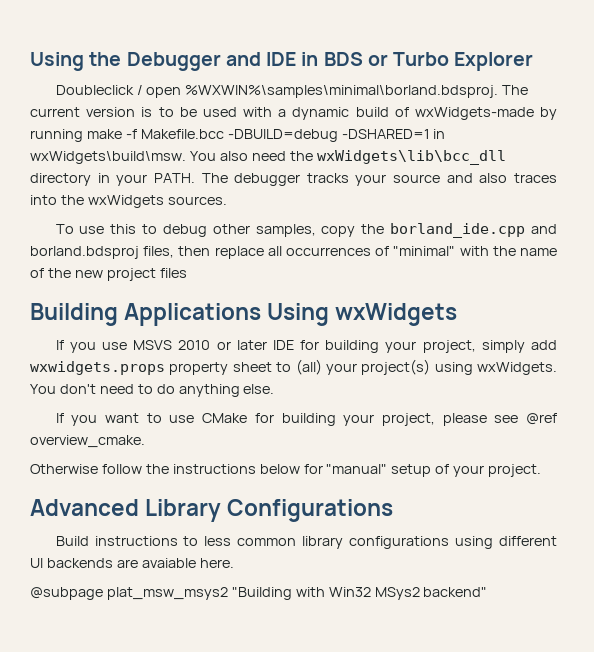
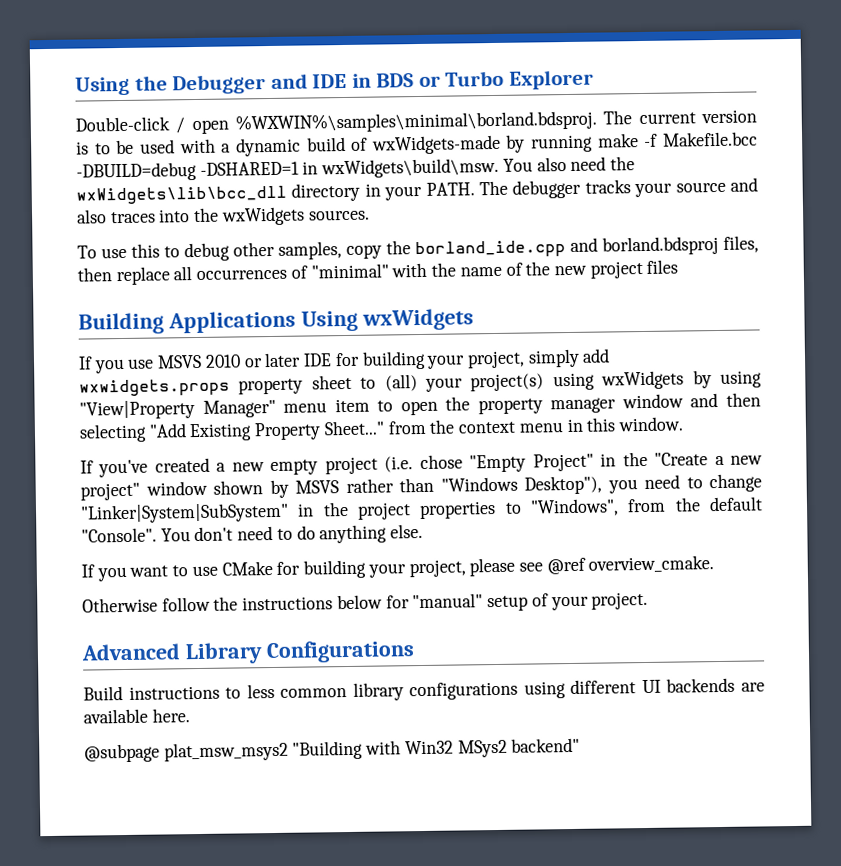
[55,85,134,95] Doubleclick -> [75,116,170,132] Double-click
[477,362,557,375] wxWidgets. -> [601,370,762,390] [79,392,761,420] [79,416,683,443] [80,451,763,478] [80,473,762,501] [80,496,764,524] [81,527,157,543] wxWidgets by using "View|Property Manager" menu item to open the property manager window and then selecting "Add Existing Property Sheet..." from the context menu in this window. // If you've created a new empty project (i.e. chose "Empty Project" in the "Create a new project" window shown by MSVS rather than "Windows Desktop"), you need to change "Linker|System|SubSystem" in the project properties to "Windows", from the default "Console".
[141,558,196,568] avaiable -> [83,708,148,724] available

